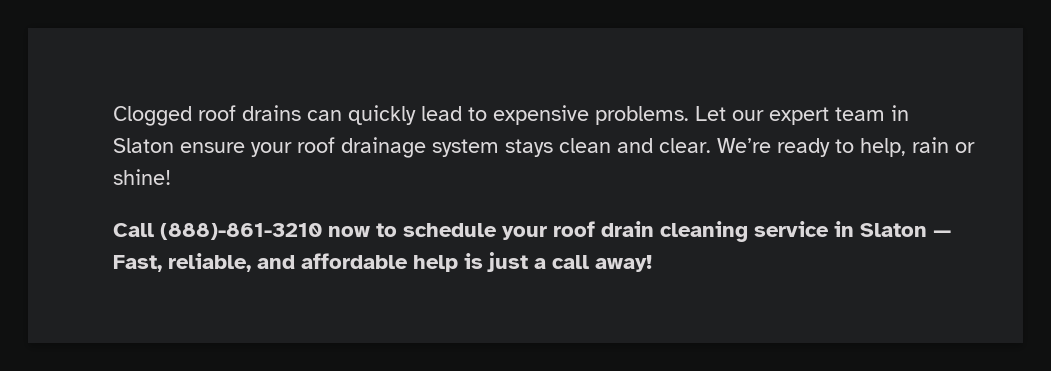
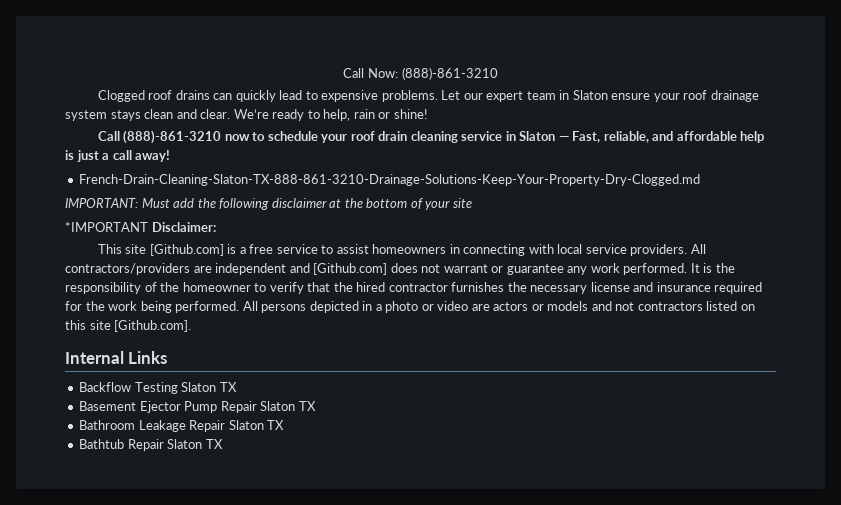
(113, 116) none -> [343,67,498,80] Call Now: (888)-861-3210 //
(652, 263) none -> [79,174,701,186] [65,198,472,210] [65,222,216,232] [97,244,706,256] [65,263,735,275] [65,282,763,294] [65,301,755,313] [65,320,192,332] [65,351,168,364] [79,382,237,394] [79,401,316,413] [79,420,285,432] [79,439,223,451] // French-Drain-Cleaning-Slaton-TX-888-861-3210-Drainage-Solutions-Keep-Your-Property-Dry-Clogged.md // IMPORTANT: Must add the following disclaimer at the bottom of your site // *IMPORTANT Disclaimer: // This site [Github.com] is a free service to assist homeowners in connecting with local service providers. All contractors/providers are independent and [Github.com] does not warrant or guarantee any work performed. It is the responsibility of the homeowner to verify that the hired contractor furnishes the necessary license and insurance required for the work being performed. All persons depicted in a photo or video are actors or models and not contractors listed on this site [Github.com]. // Internal Links // Backflow Testing Slaton TX // Basement Ejector Pump Repair Slaton TX // Bathroom Leakage Repair Slaton TX // Bathtub Repair Slaton TX

